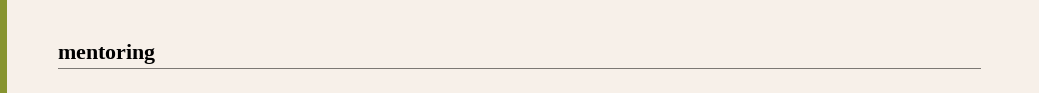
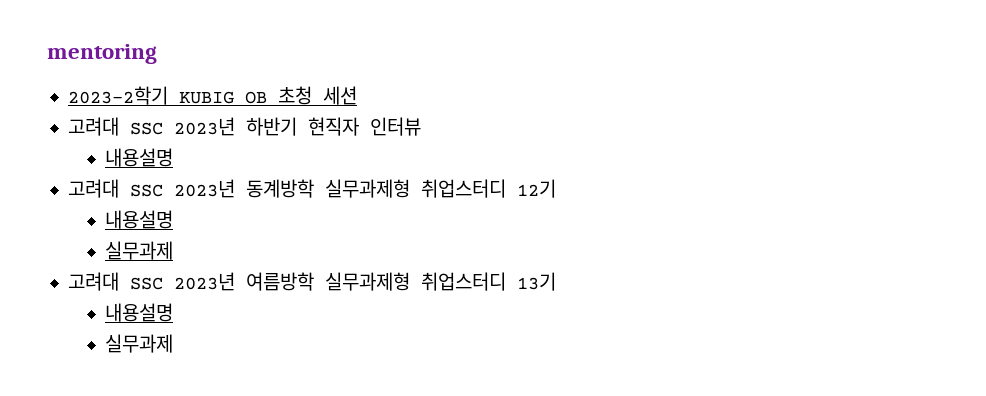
(155, 54) none -> [67,86,357,105] [67,117,421,136] [105,148,174,167] [67,179,556,198] [105,210,174,229] [105,241,174,260] [67,272,556,291] [105,303,174,322] [105,334,174,353] // 2023-2학기 KUBIG OB 초청 세션 // 고려대 SSC 2023년 하반기 현직자 인터뷰 // 내용설명 // 고려대 SSC 2023년 동계방학 실무과제형 취업스터디 12기 // 내용설명 // 실무과제 // 고려대 SSC 2023년 여름방학 실무과제형 취업스터디 13기 // 내용설명 // 실무과제

